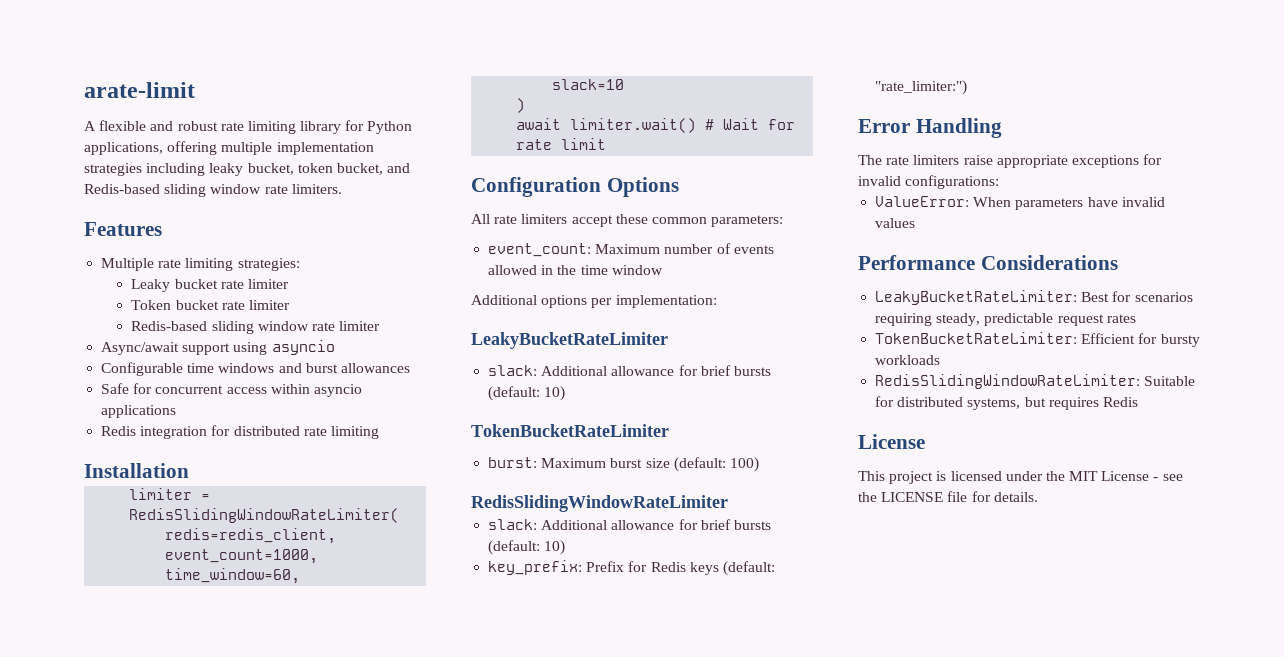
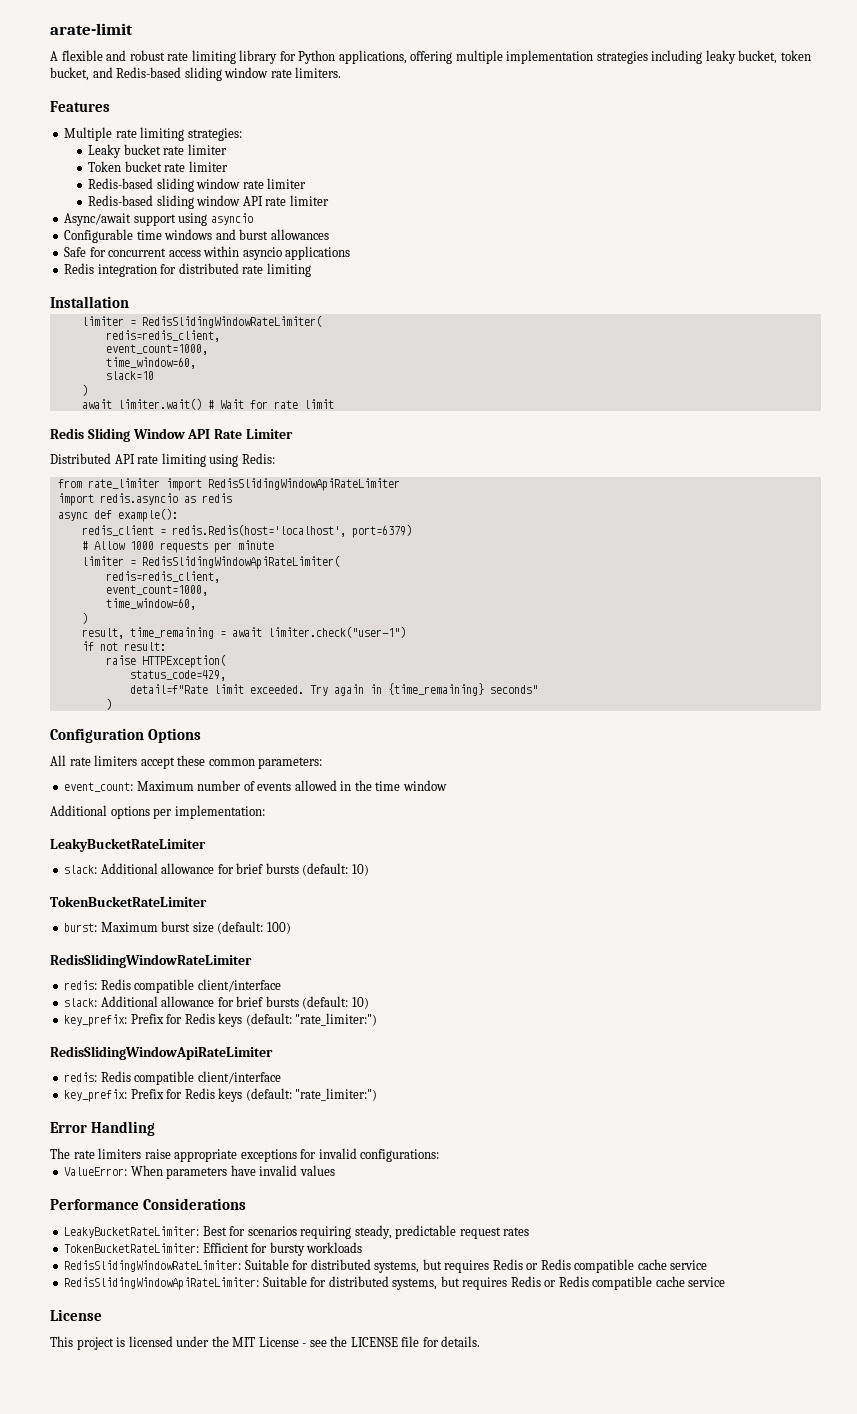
(381, 326) none -> [88,195,329,209] // Redis-based sliding window API rate limiter
(607, 144) none -> [50,428,293,442] [50,453,275,467] [57,478,400,491] [57,493,232,506] [57,508,178,522] [81,524,412,538] [81,540,274,553] [81,555,340,569] [105,571,220,583] [105,585,208,596] [105,598,196,610] [81,612,88,624] [81,626,406,639] [81,641,166,651] [105,654,226,668] [129,670,226,681] [129,683,538,696] [105,698,112,710] // Redis Sliding Window API Rate Limiter // Distributed API rate limiting using Redis: // from rate_limiter import RedisSlidingWindowApiRateLimiter // import redis.asyncio as redis // async def example(): // redis_client = redis.Redis(host='localhost', port=6379) // # Allow 1000 requests per minute // limiter = RedisSlidingWindowApiRateLimiter( // redis=redis_client, // event_count=1000, // time_window=60, // ) // result, time_remaining = await limiter.check("user-1") // if not result: // raise HTTPException( // status_code=429, // detail=f"Rate limit exceeded. Try again in {time_remaining} seconds" // )
(728, 503) none -> [64,979,281,993] // redis: Redis compatible client/interface
(968, 87) none -> [50,1046,273,1060] [64,1071,281,1085] [64,1088,378,1102] // RedisSlidingWindowApiRateLimiter // redis: Redis compatible client/interface // key_prefix: Prefix for Redis keys (default: "rate_limiter:")
(1138, 402) none -> [526,1259,708,1273] [64,1276,726,1290] or Redis compatible cache service // RedisSlidingWindowApiRateLimiter: Suitable for distributed systems, but requires Redis or Redis compatible cache service

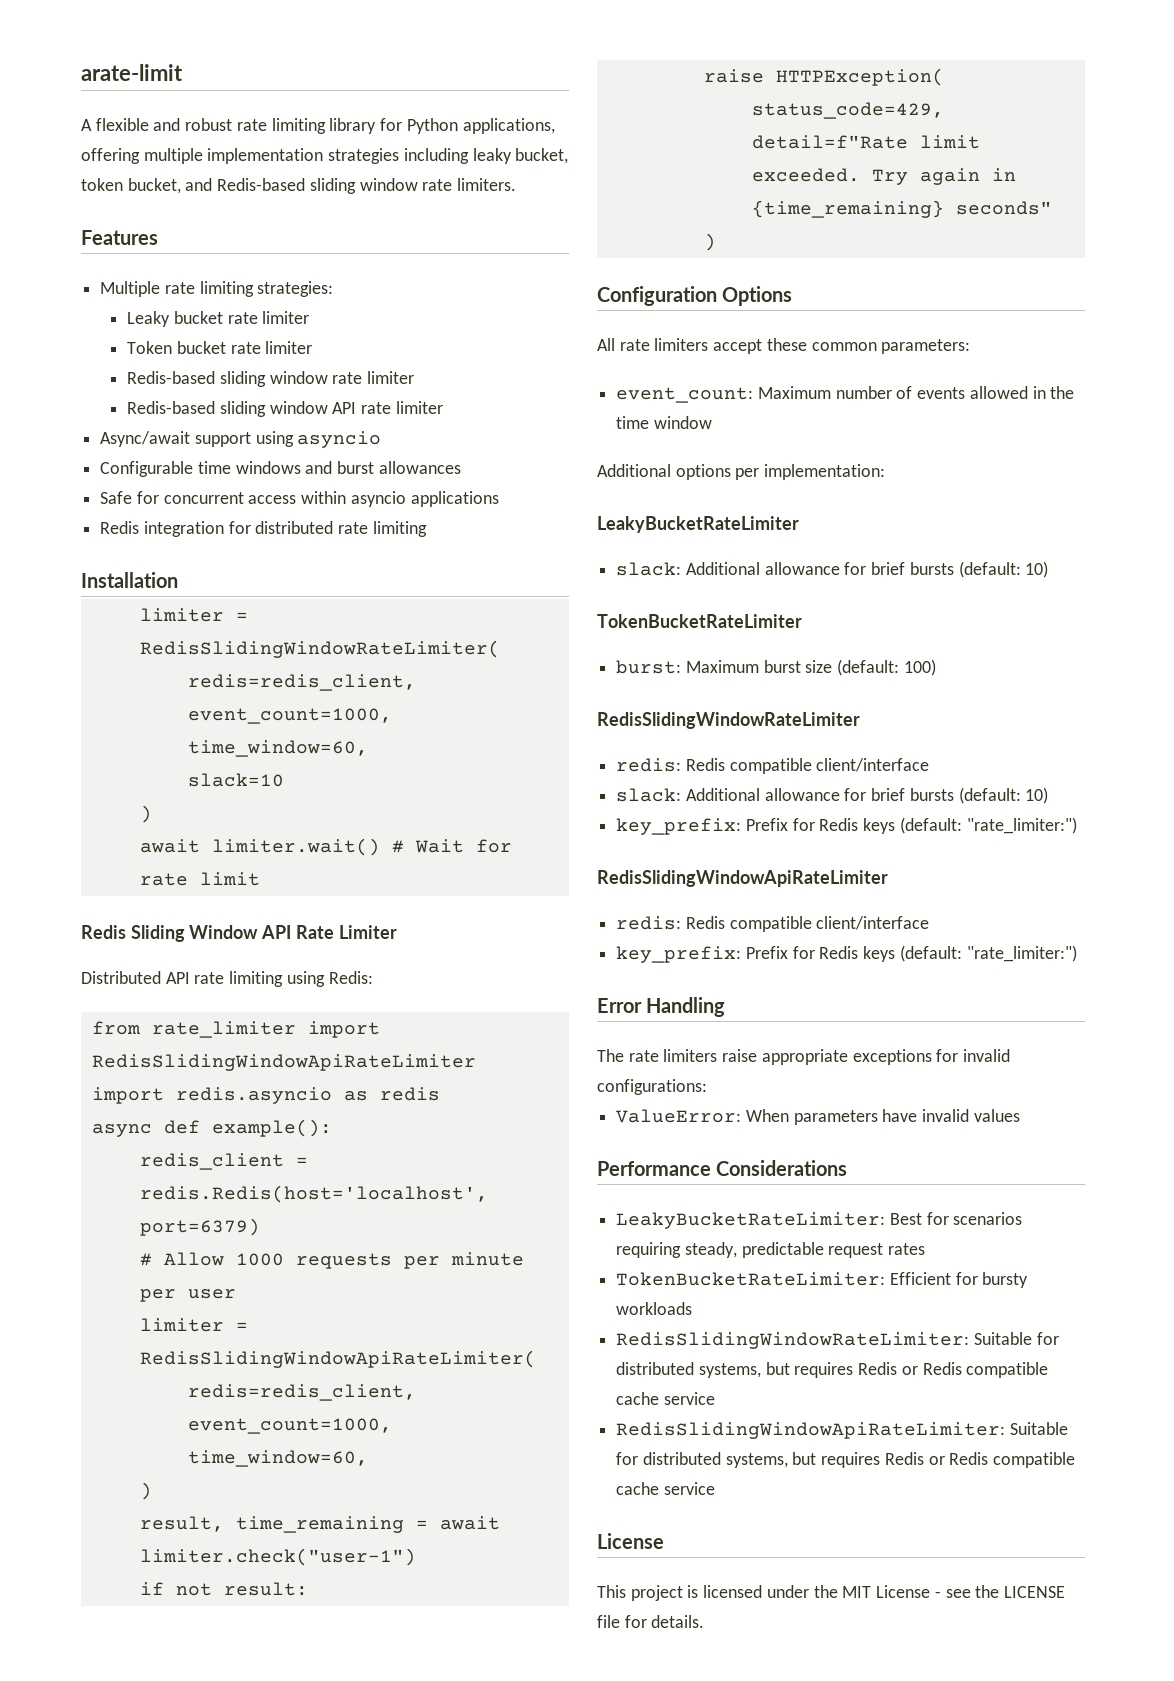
(274, 545) none -> [139,1289,236,1302] per user

